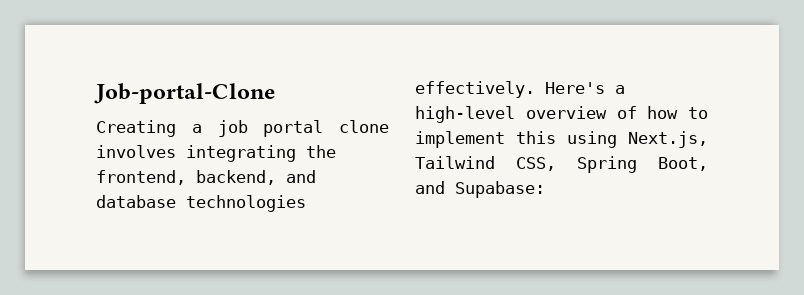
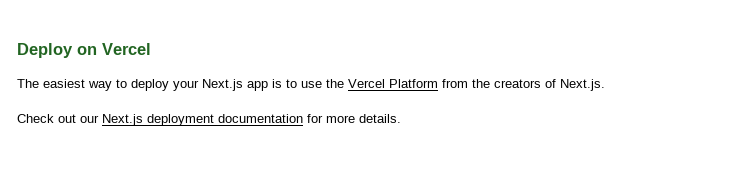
[94,83,275,104] [96,120,389,137] [96,145,336,162] [96,170,316,185] [96,195,306,212] [415,81,625,98] [415,106,708,123] [415,131,708,148] [415,156,708,173] [415,181,545,198] Job-portal-Clone // Creating a job portal clone involves integrating the frontend, backend, and database technologies effectively. Here's a high-level overview of how to implement this using Next.js, Tailwind CSS, Spring Boot, and Supabase: -> [17,43,151,58] [17,79,605,91] [17,114,401,126] Deploy on Vercel // The easiest way to deploy your Next.js app is to use the Vercel Platform from the creators of Next.js. // Check out our Next.js deployment documentation for more details.

